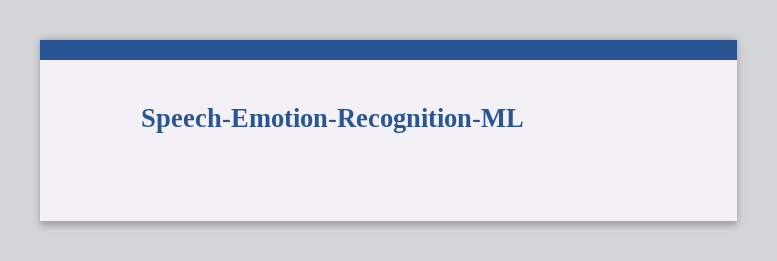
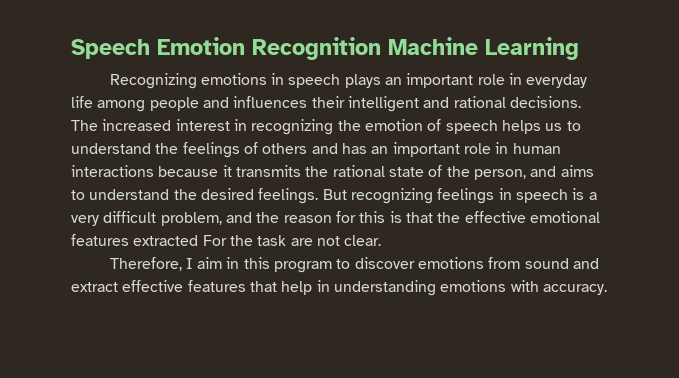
[141,108,524,133] Speech-Emotion-Recognition-ML -> [71,37,579,60] [109,73,588,89] [71,96,581,112] [71,119,581,135] [71,142,561,158] [71,165,594,180] [71,188,597,204] [71,211,600,226] [71,234,382,246] [109,257,600,273] [71,280,607,296] Speech Emotion Recognition Machine Learning // Recognizing emotions in speech plays an important role in everyday life among people and influences their intelligent and rational decisions. The increased interest in recognizing the emotion of speech helps us to understand the feelings of others and has an important role in human interactions because it transmits the rational state of the person, and aims to understand the desired feelings. But recognizing feelings in speech is a very difficult problem, and the reason for this is that the effective emotional features extracted For the task are not clear. // Therefore, I aim in this program to discover emotions from sound and extract effective features that help in understanding emotions with accuracy.

